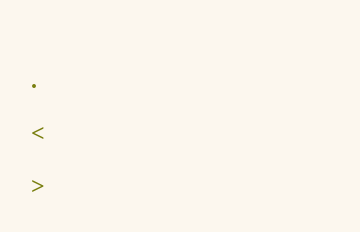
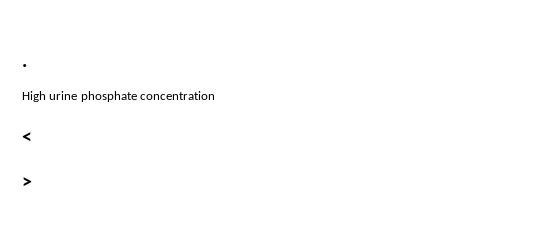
(37, 86) none -> [22,91,216,102] // High urine phosphate concentration

